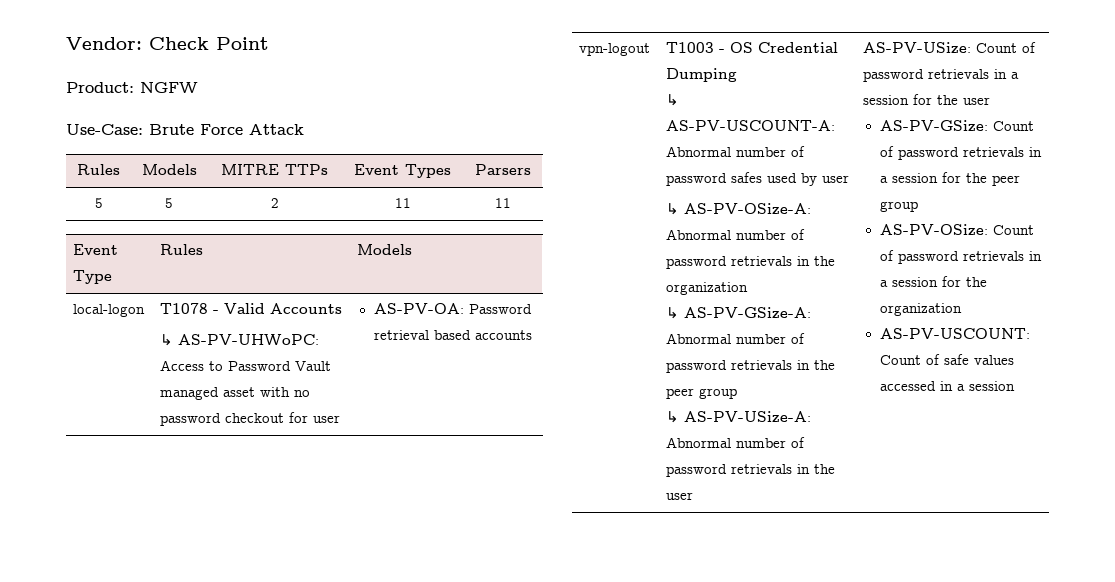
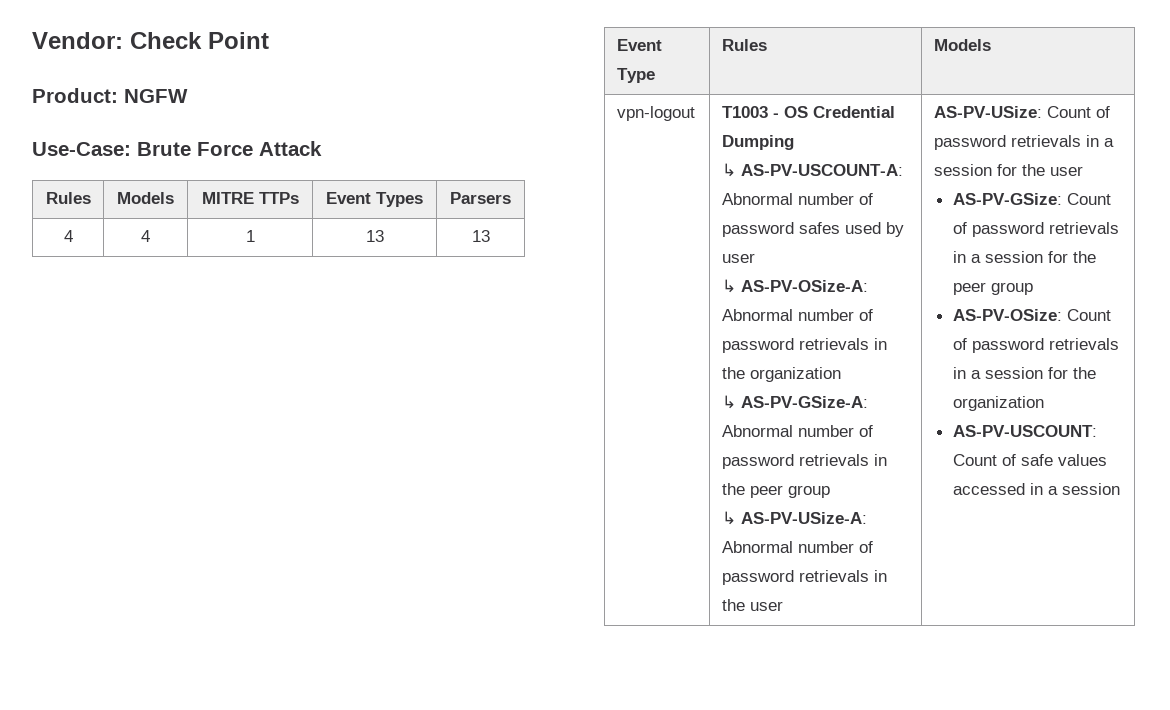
[94,198,103,208] [165,198,173,208] [270,198,279,208] [394,198,411,208] [495,198,511,208] 5 | 5 | 2 | 11 | 11 -> [63,230,73,242] [141,230,150,242] [245,230,255,242] [365,230,384,242] [471,230,490,242] 4 | 4 | 1 | 13 | 13
[73,304,146,317] [160,303,343,314] [160,334,320,346] [160,360,332,371] [160,387,311,400] [160,412,341,426] [373,303,532,314] [373,330,532,340] // local-logon | T1078 - Valid Accounts // ↳ AS-PV-UHWoPC: Access to Password Vault managed asset with no password checkout for user | AS-PV-OA: Password retrieval based accounts -> (991, 45) none

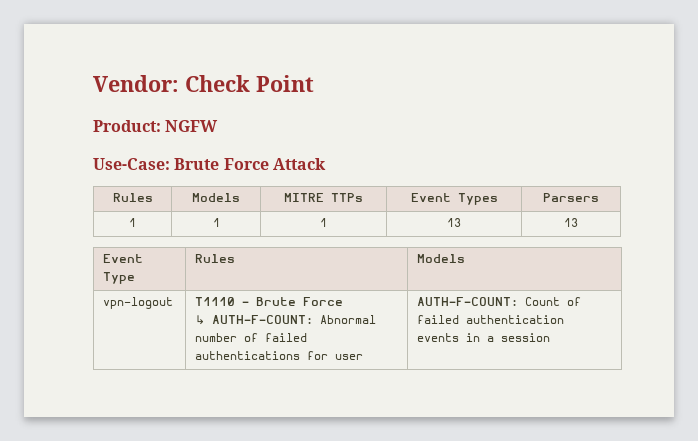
[63,230,73,242] [141,230,150,242] 4 | 4 -> [129,218,136,227] [212,218,220,227] 1 | 1
[721,106,895,118] [721,135,794,150] [721,163,903,177] [721,193,873,205] [721,222,904,237] [721,253,755,263] [721,279,868,293] [721,309,873,321] [721,338,887,353] [721,367,841,382] [721,395,868,409] [721,425,873,437] [721,454,887,469] [721,483,830,498] [721,511,867,525] [721,541,873,553] [721,570,887,585] [721,599,745,611] T1003 - OS Credential Dumping // ↳ AS-PV-USCOUNT-A: Abnormal number of password safes used by user // ↳ AS-PV-OSize-A: Abnormal number of password retrievals in the organization // ↳ AS-PV-GSize-A: Abnormal number of password retrievals in the peer group // ↳ AS-PV-USize-A: Abnormal number of password retrievals in the -> [195,297,344,306] [195,315,377,325] [195,333,308,342] [195,351,329,360] T1110 - Brute Force // ↳ AUTH-F-COUNT: Abnormal number of failed authentications for
[933,106,1110,118] [933,135,1114,150] [933,164,1083,176] [952,193,1111,205] [952,222,1119,237] [952,251,1096,263] [952,282,1033,295] [952,309,1111,321] [952,338,1119,353] [952,367,1096,379] [952,396,1044,411] [952,425,1097,437] [952,454,1107,466] [952,483,1025,495] AS-PV-USize: Count of password retrievals in a session for the user // AS-PV-GSize: Count of password retrievals in a session for the peer group // AS-PV-OSize: Count of password retrievals in a session for the organization // AS-PV-USCOUNT: Count of safe values accessed -> [417,297,582,306] [417,315,565,324] [417,333,460,342] AUTH-F-COUNT: Count of failed authentication events

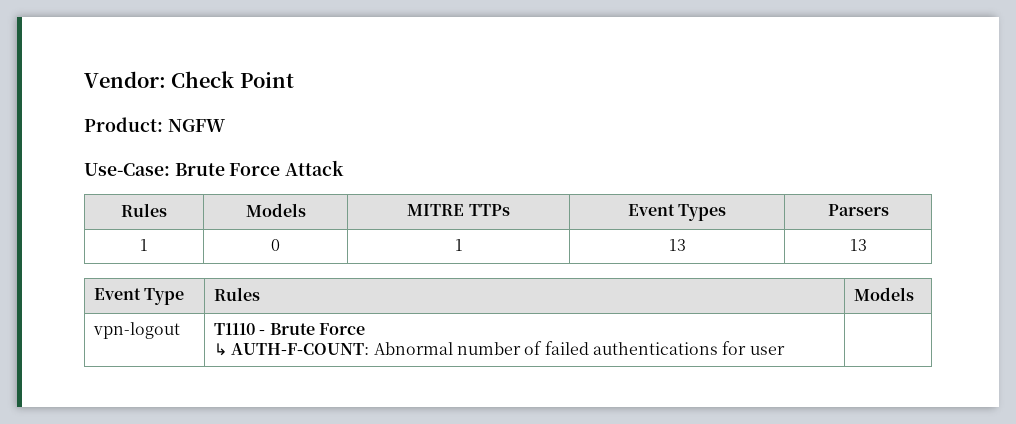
[212,218,220,227] 1 -> [271,239,280,251] 0
[417,297,582,306] [417,315,565,324] [417,333,551,342] AUTH-F-COUNT: Count of failed authentication events in a session -> (785, 350) none

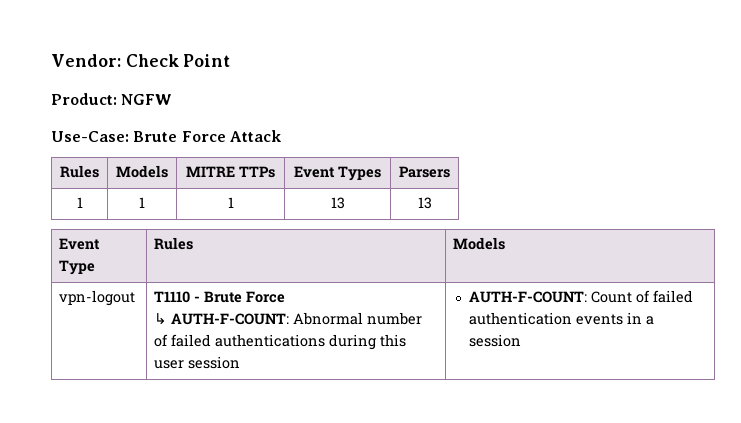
[271,239,280,251] 0 -> [139,197,145,208] 1
[722,341,747,355] for -> [329,334,407,350] during this
(785, 350) | -> [188,356,241,369] [469,290,694,303] [469,312,655,325] [469,334,522,347] session | AUTH-F-COUNT: Count of failed authentication events in a session

